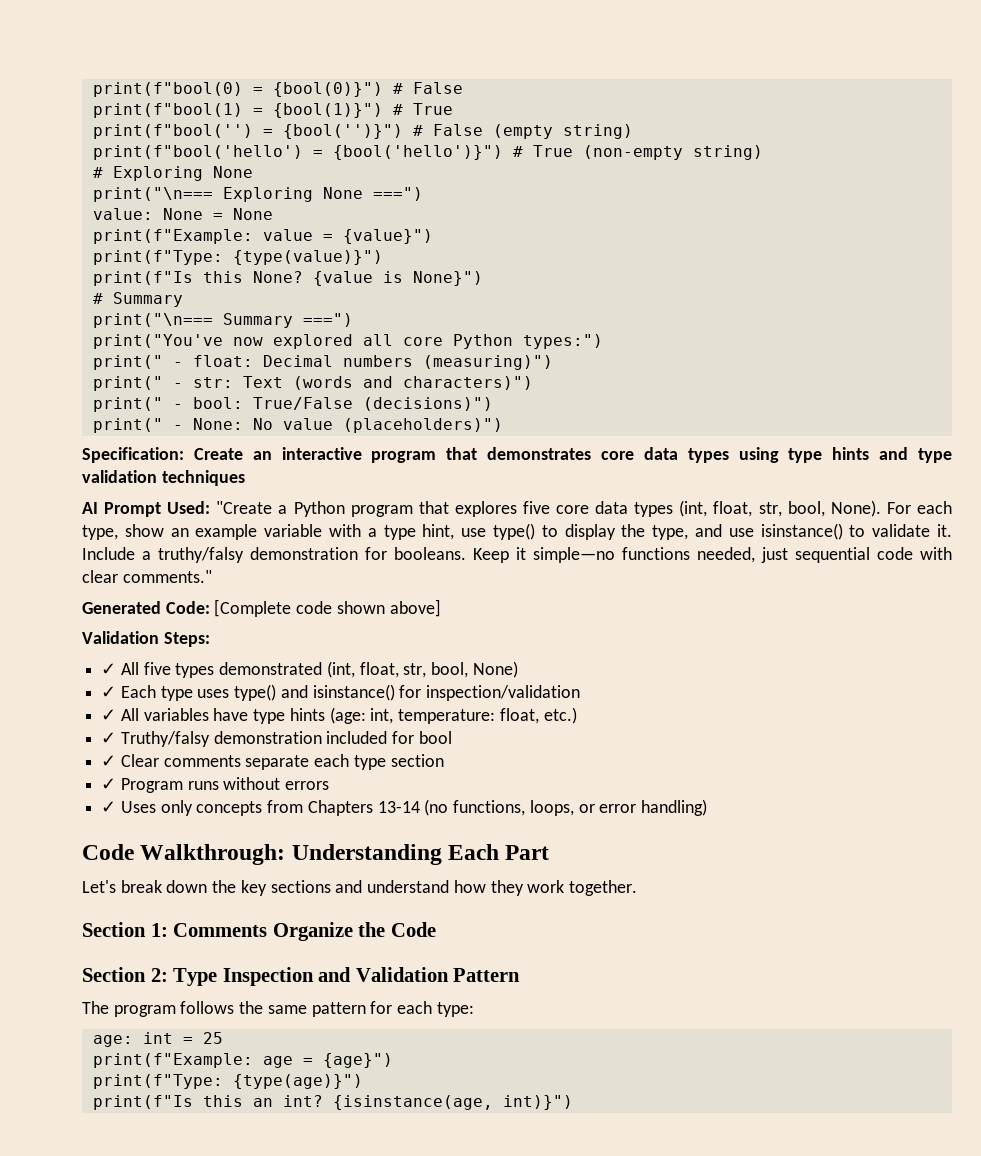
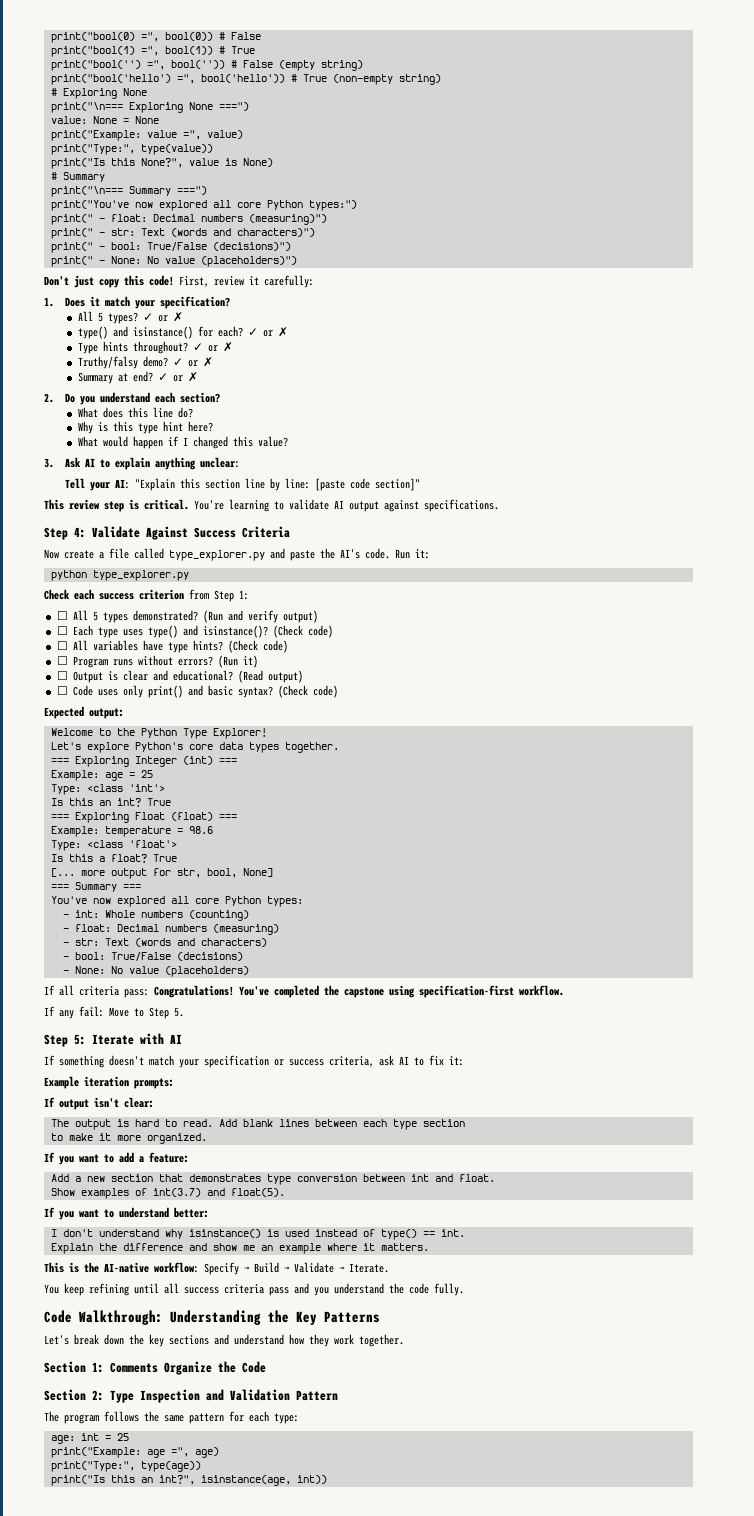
[92,82,383,97] print(f"bool(0) = {bool(0)}") -> [50,32,213,43] print("bool(0) =", bool(0))
[92,103,383,118] print(f"bool(1) = {bool(1)}") -> [50,46,213,57] print("bool(1) =", bool(1))
[92,124,403,139] print(f"bool('') = {bool('')}") -> [50,60,225,71] print("bool('') =", bool(''))
[92,145,503,160] print(f"bool('hello') = {bool('hello')}") -> [50,74,285,85] print("bool('hello') =", bool('hello'))
[92,229,433,244] [92,250,383,265] [92,271,483,286] print(f"Example: value = {value}") // print(f"Type: {type(value)}") // print(f"Is this None? {value is None}") -> [50,130,243,141] [50,144,213,155] [50,158,273,169] print("Example: value =", value) // print("Type:", type(value)) // print("Is this None?", value is None)
[82,447,953,463] [82,470,245,486] [82,500,952,517] [82,523,952,540] [82,547,952,563] [82,570,212,583] [82,599,441,617] [82,631,210,647] [101,661,518,678] [101,686,117,698] Specification: Create an interactive program that demonstrates core data types using type hints and type validation techniques // AI Prompt Used: "Create a Python program that explores five core data types (int, float, str, bool, None). For each type, show an example variable with a type hint, use type() to display the type, and use isinstance() to validate it. Include a truthy/falsy demonstration for booleans. Keep it simple—no functions needed, just sequential code with clear comments." // Generated Code: [Complete code shown above] // Validation Steps: // ✓ All five types demonstrated (int, float, str, bool, None) // ✓ -> [44,275,314,288] [44,296,230,309] [77,311,183,324] [77,326,288,339] [77,341,233,354] [77,356,213,369] [77,371,198,384] [44,392,220,405] [77,407,193,418] [77,421,213,434] [77,436,288,449] [44,457,240,470] [64,478,420,491] [44,499,499,512] [44,526,290,540] [44,548,430,561] [50,570,189,581] [44,589,249,602] [56,610,318,623] [56,626,68,635] Don't just copy this code! First, review it carefully: // 1. Does it match your specification? // All 5 types? ✓ or ✗ // type() and isinstance() for each? ✓ or ✗ // Type hints throughout? ✓ or ✗ // Truthy/falsy demo? ✓ or ✗ // Summary at end? ✓ or ✗ // 2. Do you understand each section? // What does this line do? // Why is this type hint here? // What would happen if I changed this value? // 3. Ask AI to explain anything unclear: // Tell your AI: "Explain this section line by line: [paste code section]" // This review step is critical. You're learning to validate AI output against specifications. // Step 4: Validate Against Success Criteria // Now create a file called type_explorer.py and paste the AI's code. Run it: // python type_explorer.py // Check each success criterion from Step 1: // ☐ All 5 types demonstrated? (Run and verify output) // ☐
[312,684,581,701] [101,707,577,724] [101,731,452,747] [101,754,444,770] [101,777,330,793] [101,799,707,816] isinstance() for inspection/validation // ✓ All variables have type hints (age: int, temperature: float, etc.) // ✓ Truthy/falsy demonstration included for bool // ✓ Clear comments separate each type section // ✓ Program runs without errors // ✓ Uses only concepts from Chapters 13-14 (no functions, loops, or error handling) -> [202,625,333,638] [56,640,288,653] [56,655,258,668] [56,670,303,683] [56,685,338,698] [44,706,124,719] [50,728,267,739] [50,742,339,753] [50,756,237,767] [50,770,153,781] [50,784,165,795] [50,798,171,807] [50,812,237,823] [50,826,213,837] [50,840,177,851] [50,854,177,863] [50,868,273,879] [50,882,141,892] [50,896,303,907] [62,910,249,921] [62,924,279,935] [62,938,267,947] [62,952,243,961] [62,966,249,977] [44,985,564,998] [44,1006,184,1019] [44,1033,182,1047] [44,1055,464,1068] [44,1076,174,1089] [44,1097,154,1110] [50,1119,465,1130] [50,1133,207,1144] [44,1152,189,1165] [50,1174,495,1185] [50,1188,285,1199] [44,1207,209,1220] [50,1229,465,1240] [50,1243,429,1254] [44,1262,389,1275] [44,1283,464,1296] isinstance()? (Check code) // ☐ All variables have type hints? (Check code) // ☐ Program runs without errors? (Run it) // ☐ Output is clear and educational? (Read output) // ☐ Code uses only print() and basic syntax? (Check code) // Expected output: // Welcome to the Python Type Explorer! // Let's explore Python's core data types together. // === Exploring Integer (int) === // Example: age = 25 // Type: <class 'int'> // Is this an int? True // === Exploring Float (float) === // Example: temperature = 98.6 // Type: <class 'float'> // Is this a float? True // [... more output for str, bool, None] // === Summary === // You've now explored all core Python types: // - int: Whole numbers (counting) // - float: Decimal numbers (measuring) // - str: Text (words and characters) // - bool: True/False (decisions) // - None: No value (placeholders) // If all criteria pass: Congratulations! You've completed the capstone using specification-first workflow. // If any fail: Move to Step 5. // Step 5: Iterate with AI // If something doesn't match your specification or success criteria, ask AI to fix it: // Example iteration prompts: // If output isn't clear: // The output is hard to read. Add blank lines between each type section // to make it more organized. // If you want to add a feature: // Add a new section that demonstrates type conversion between int and float. // Show examples of int(3.7) and float(5). // If you want to understand better: // I don't understand why isinstance() is used instead of type() == int. // Explain the difference and show me an example where it matters. // This is the AI-native workflow: Specify → Build → Validate → Iterate. // You keep refining until all success criteria pass and you understand the code fully.
[448,844,550,860] Each Part -> [268,1310,380,1325] the Key Patterns
[92,1053,393,1068] [92,1074,363,1089] [92,1095,573,1110] print(f"Example: age = {age}") // print(f"Type: {type(age)}") // print(f"Is this an int? {isinstance(age, int)}") -> [50,1447,219,1458] [50,1461,201,1472] [50,1475,327,1486] print("Example: age =", age) // print("Type:", type(age)) // print("Is this an int?", isinstance(age, int))

